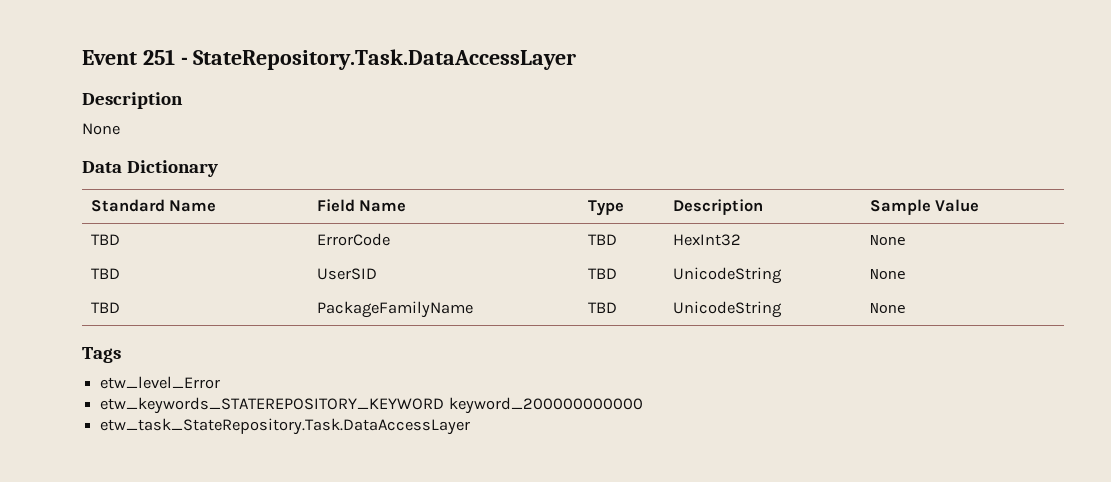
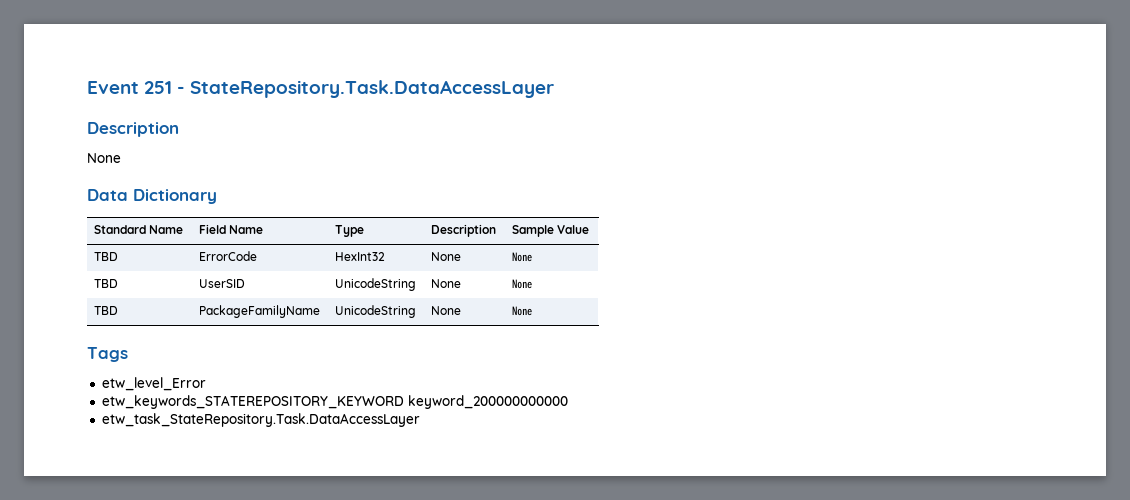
[587,234,617,245] [672,234,741,246] TBD | HexInt32 -> [335,252,386,261] [431,252,462,261] HexInt32 | None
[587,268,617,279] [672,267,782,284] TBD | UnicodeString -> [335,278,417,291] [431,279,462,288] UnicodeString | None
[587,302,617,313] [672,301,782,318] TBD | UnicodeString -> [335,305,417,318] [431,306,462,315] UnicodeString | None

